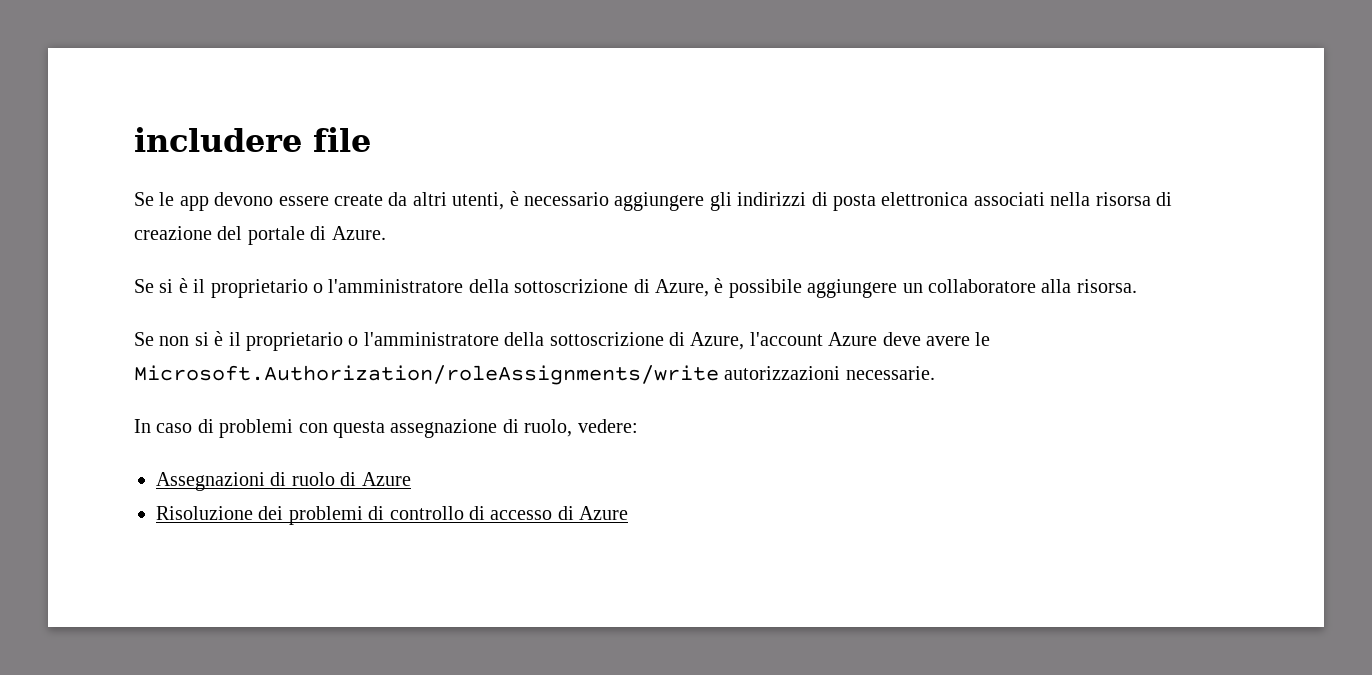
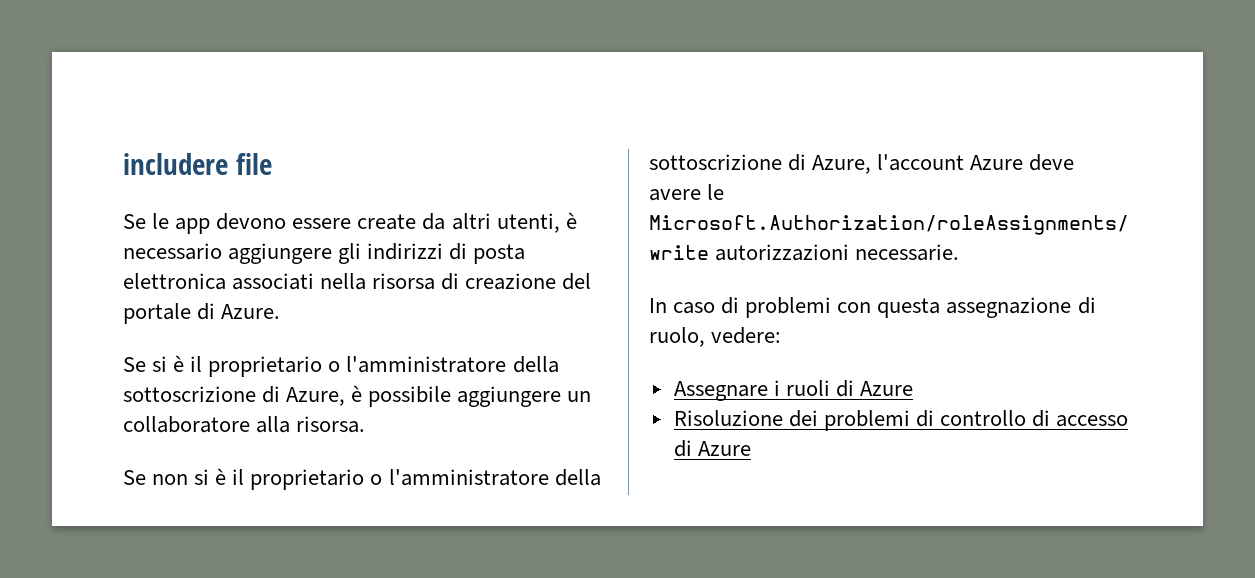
[156,472,335,491] Assegnazioni di ruolo -> [673,380,830,401] Assegnare i ruoli

